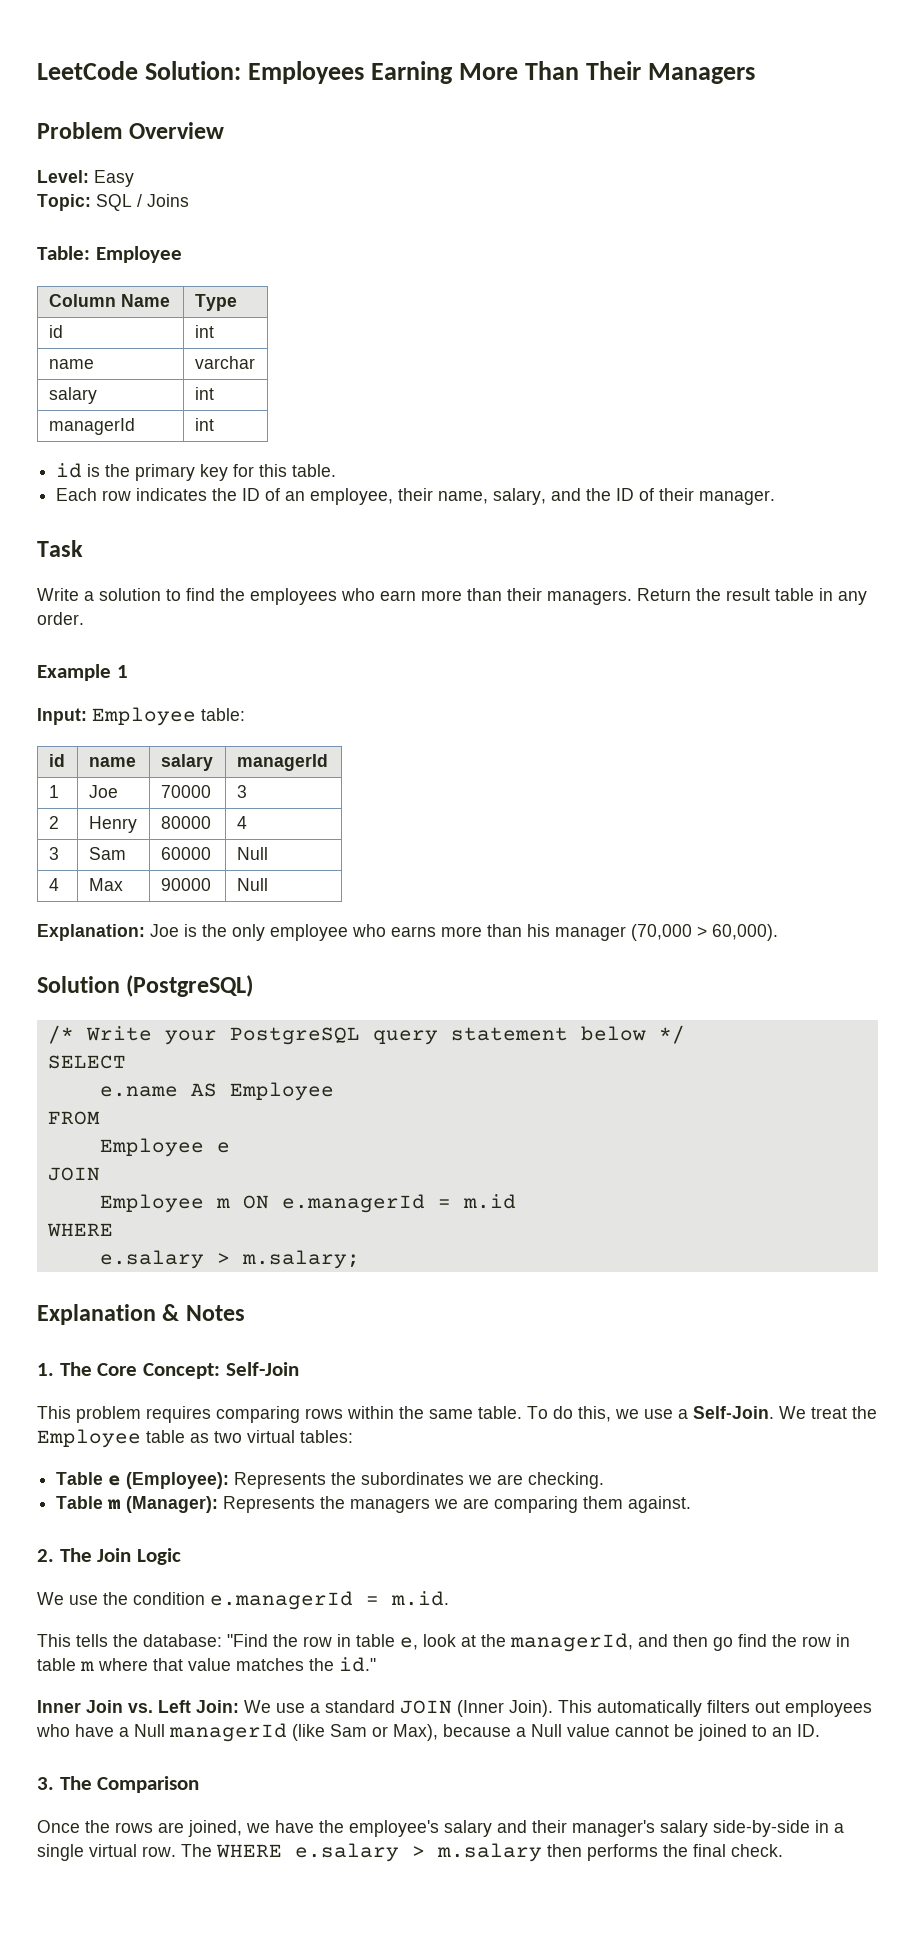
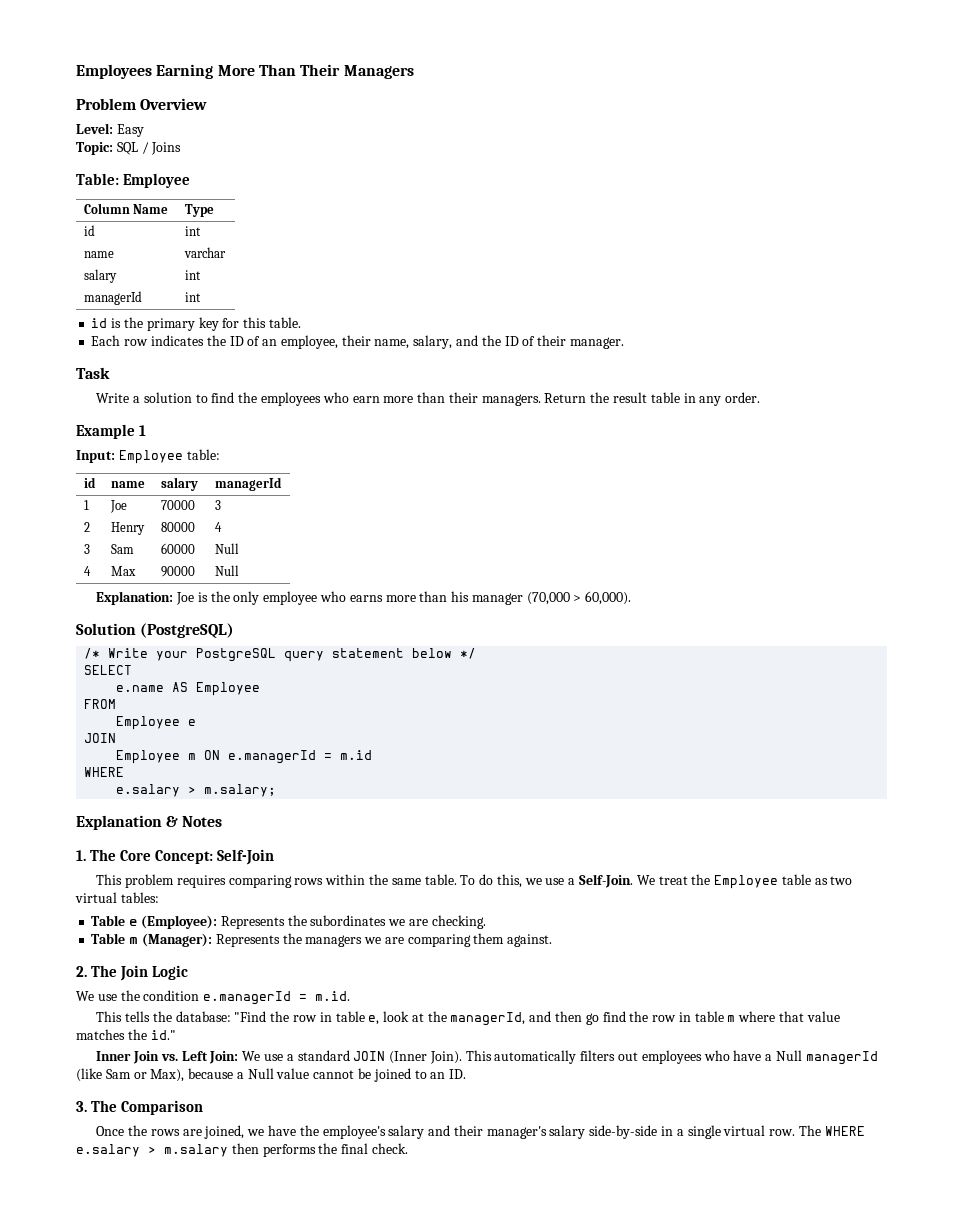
[37,61,242,80] LeetCode Solution: -> (76, 71) none

